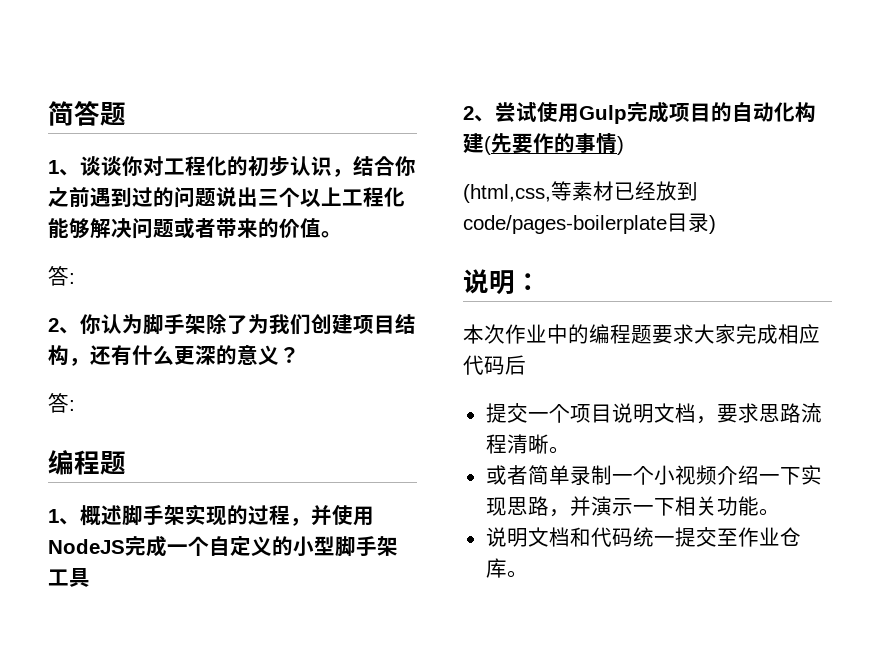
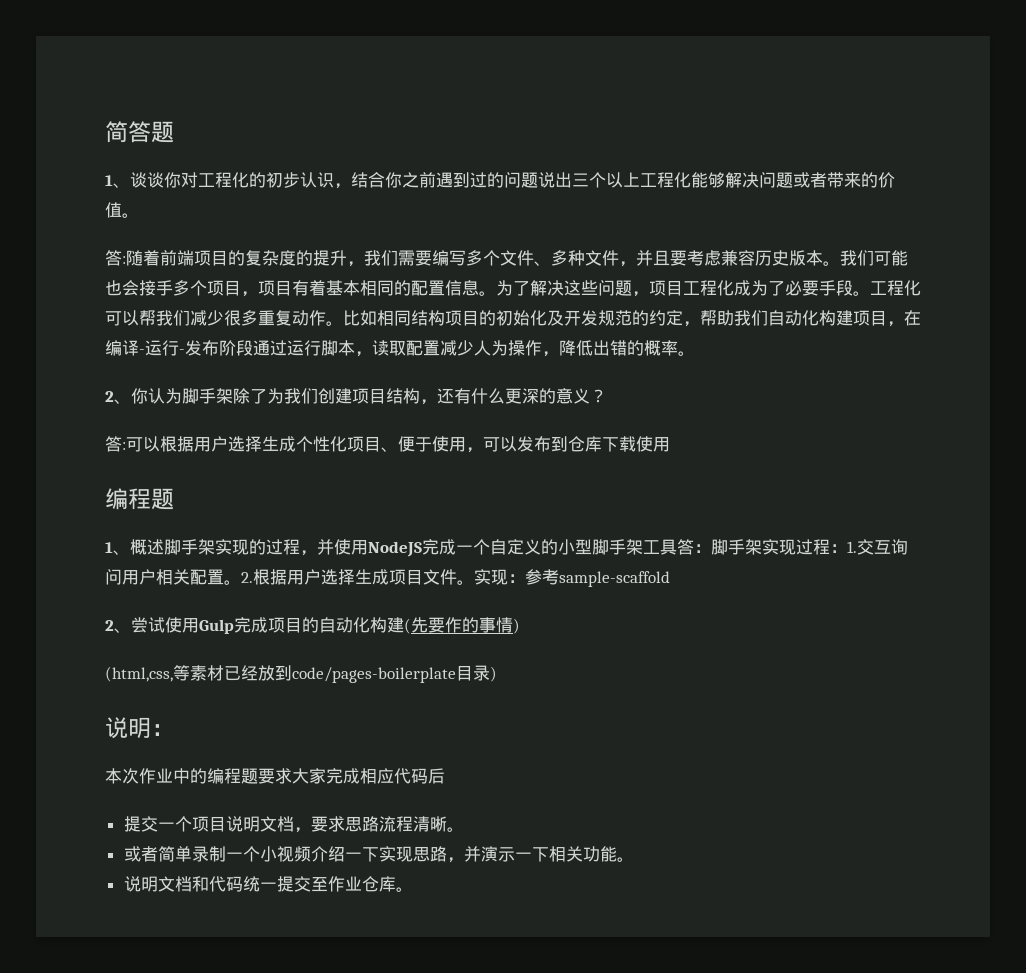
(75, 278) none -> [126,250,908,267] [105,280,921,297] [105,310,921,327] [105,340,695,357] 随着前端项目的复杂度的提升，我们需要编写多个文件、多种文件，并且要考虑兼容历史版本。我们可能也会接手多个项目，项目有着基本相同的配置信息。为了解决这些问题，项目工程化成为了必要手段。工程化可以帮我们减少很多重复动作。比如相同结构项目的初始化及开发规范的约定，帮助我们自动化构建项目，在编译-运行-发布阶段通过运行脚本，读取配置减少人为操作，降低出错的概率。
(75, 405) none -> [126,436,670,453] 可以根据用户选择生成个性化项目、便于使用，可以发布到仓库下载使用
(90, 577) none -> [677,539,908,555] [105,569,670,587] 答：脚手架实现过程：1.交互询问用户相关配置。2.根据用户选择生成项目文件。实现：参考sample-scaffold

